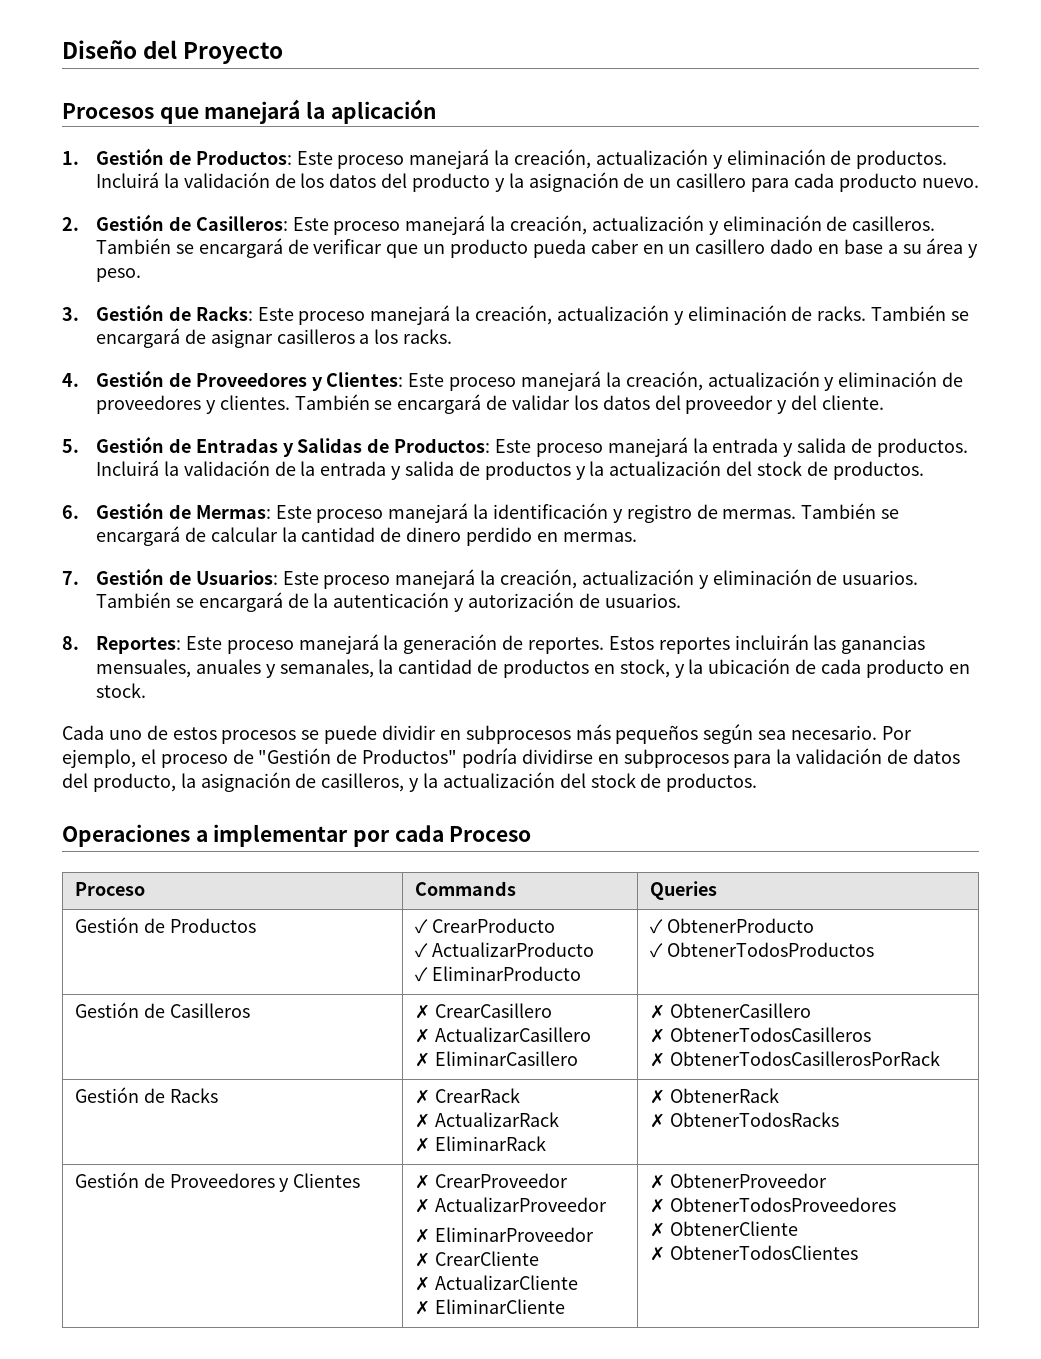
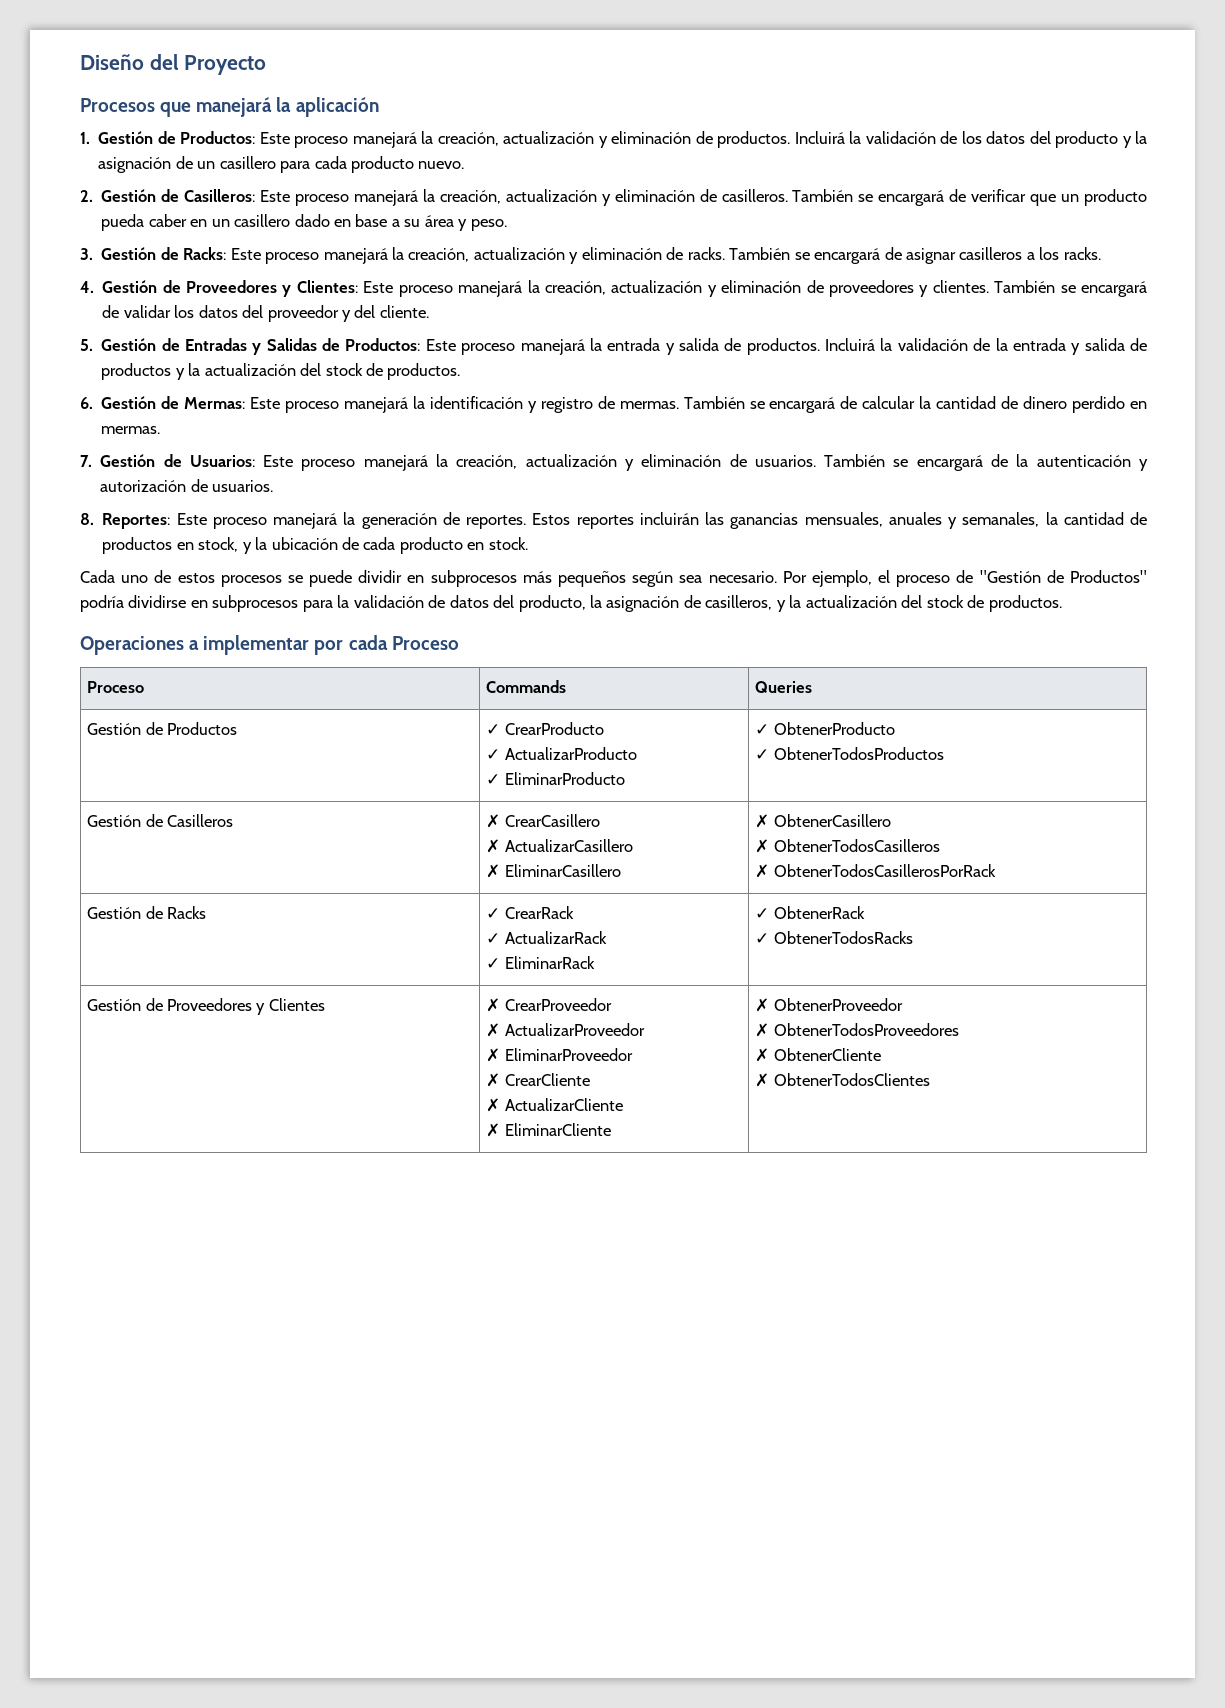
[414,1089,430,1104] ✗ -> [486,908,501,919] ✓
[414,1113,430,1128] ✗ -> [486,933,501,944] ✓
[414,1137,430,1152] ✗ -> [486,958,501,969] ✓
[649,1089,665,1104] ✗ -> [755,908,770,919] ✓
[649,1113,665,1128] ✗ -> [755,933,770,944] ✓

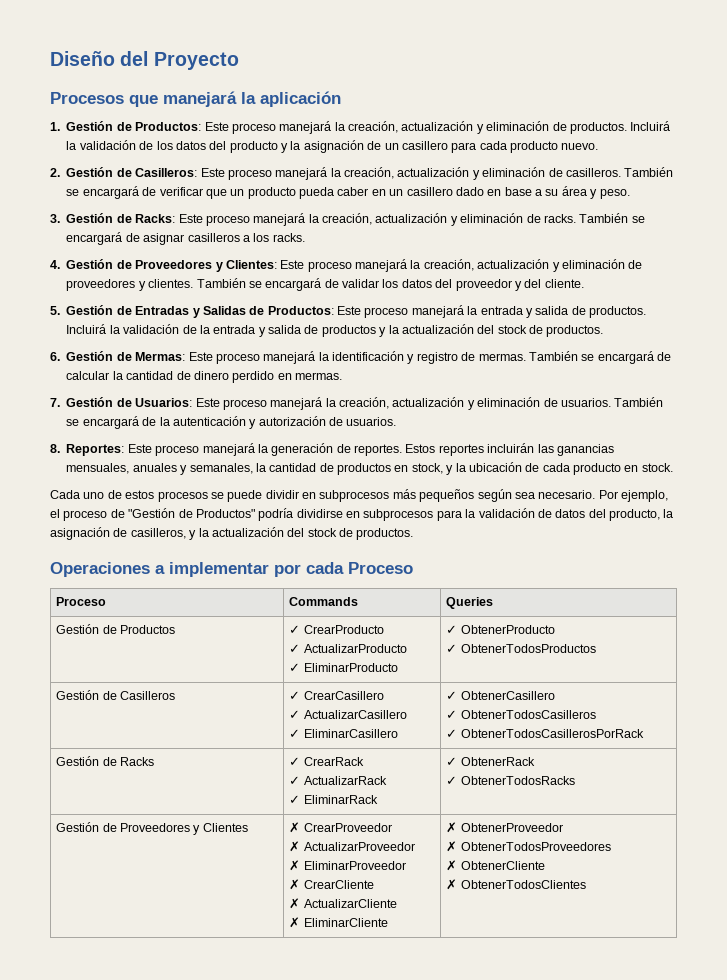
[486,814,501,828] ✗ -> [289,691,301,700] ✓
[486,839,501,853] ✗ -> [289,710,301,719] ✓
[486,864,501,878] ✗ -> [289,729,301,738] ✓
[755,814,770,828] ✗ -> [446,691,458,700] ✓
[755,839,770,853] ✗ -> [446,710,458,719] ✓
[755,864,770,878] ✗ -> [446,729,458,738] ✓

